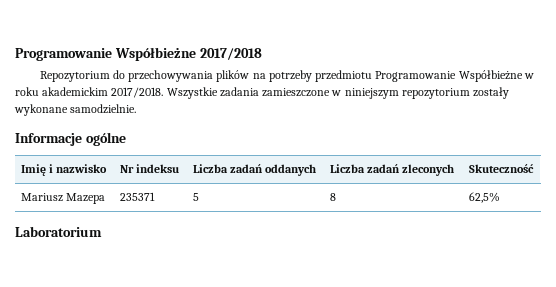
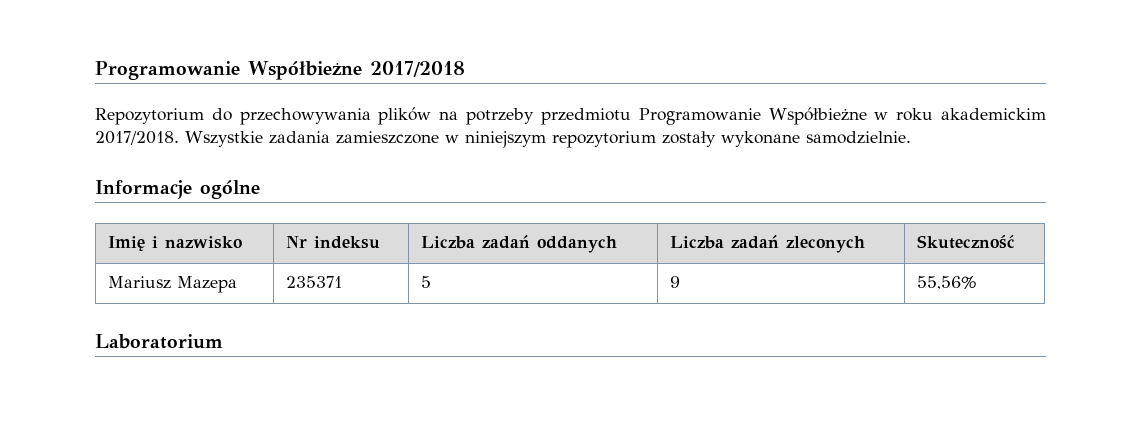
[329,193,336,201] [468,192,500,203] 8 | 62,5% -> [670,276,681,288] [917,276,978,290] 9 | 55,56%

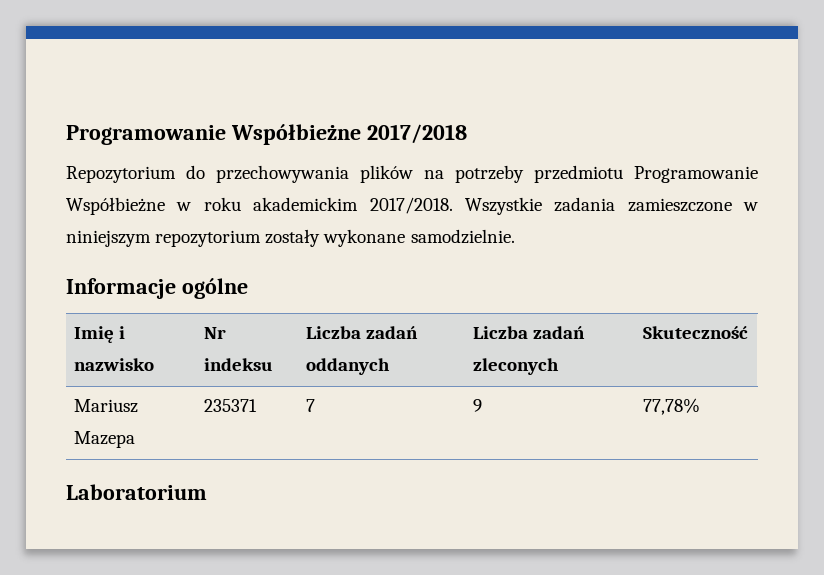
[421,276,432,288] 5 -> [305,399,315,412] 7
[917,276,978,290] 55,56% -> [642,398,700,415] 77,78%

